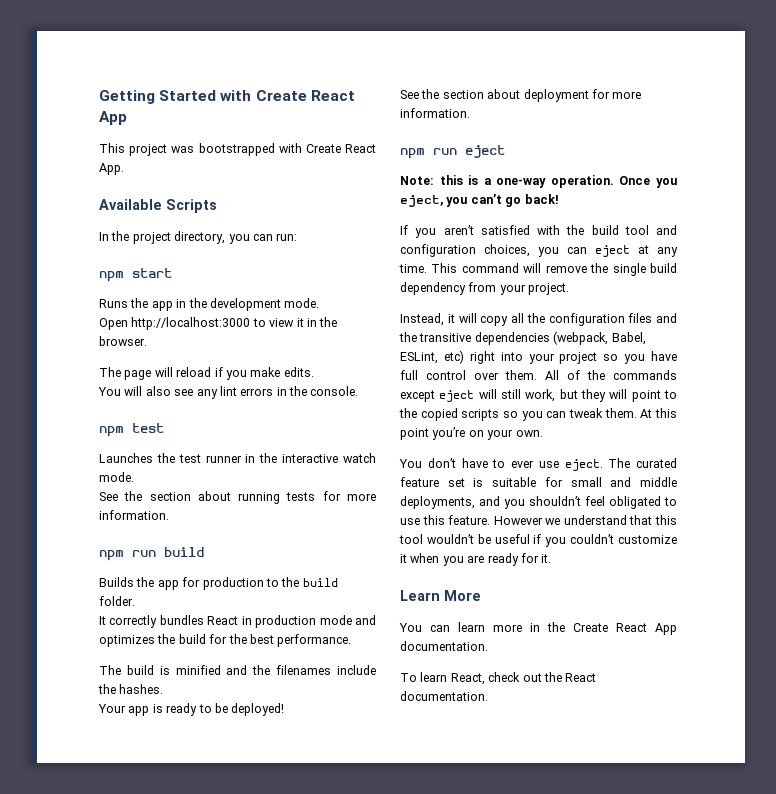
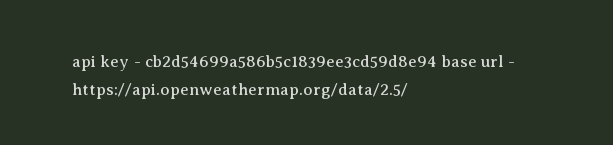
[99,90,355,104] [99,111,127,125] [99,143,376,156] [99,163,124,175] [99,199,217,213] [99,231,298,244] [99,268,172,282] [99,298,320,311] [99,317,338,330] [99,336,147,346] [99,367,314,380] [98,386,359,399] [99,423,164,437] [99,453,376,463] [99,472,134,482] [99,491,376,504] [99,510,169,520] [99,547,204,561] [99,577,338,590] [99,596,135,606] [99,615,376,628] [99,634,352,647] [99,665,376,675] [98,684,164,694] [98,703,285,716] [400,89,642,102] [400,108,470,118] [400,145,505,159] [400,175,677,188] [400,194,559,207] [400,225,677,238] [400,244,678,257] [399,263,677,276] [400,282,570,295] [400,313,677,326] [399,331,646,345] [400,350,677,364] [400,370,677,380] [400,389,677,402] [399,408,677,421] [400,427,543,440] [399,458,677,471] [400,477,677,487] [400,496,677,509] [400,515,677,525] [399,534,677,547] [400,553,552,566] [400,590,481,601] [399,622,677,635] [400,641,488,651] [400,672,597,685] [400,691,488,701] Getting Started with Create React App // This project was bootstrapped with Create React App. // Available Scripts // In the project directory, you can run: // npm start // Runs the app in the development mode. // Open http://localhost:3000 to view it in the browser. // The page will reload if you make edits. // You will also see any lint errors in the console. // npm test // Launches the test runner in the interactive watch mode. // See the section about running tests for more information. // npm run build // Builds the app for production to the build folder. // It correctly bundles React in production mode and optimizes the build for the best performance. // The build is minified and the filenames include the hashes. // Your app is ready to be deployed! // See the section about deployment for more information. // npm run eject // Note: this is a one-way operation. Once you eject, you can’t go back! // If you aren’t satisfied with the build tool and configuration choices, you can eject at any time. This command will remove the single build dependency from your project. // Instead, it will copy all the configuration files and the transitive dependencies (webpack, Babel, ESLint, etc) right into your project so you have full control over them. All of the commands except eject will still work, but they will point to the copied scripts so you can tweak them. At this point you’re on your own. // You don’t have to ever use eject. The curated feature set is suitable for small and middle deployments, and you shouldn’t feel obligated to use this feature. However we understand that this tool wouldn’t be useful if you couldn’t customize it when you are ready for it. // Learn More // You can learn more in the Create React App documentation. // To learn React, check out the React documentation. -> [72,55,515,71] [72,83,408,99] api key - cb2d54699a586b5c1839ee3cd59d8e94 base url - https://api.openweathermap.org/data/2.5/

